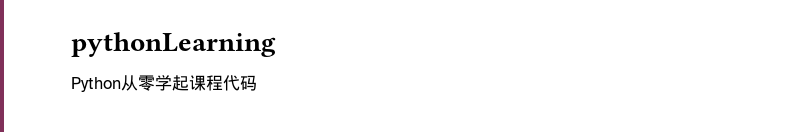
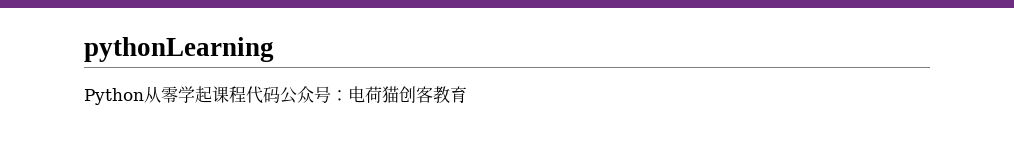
(257, 83) none -> [280,86,467,104] 公众号：电荷猫创客教育

